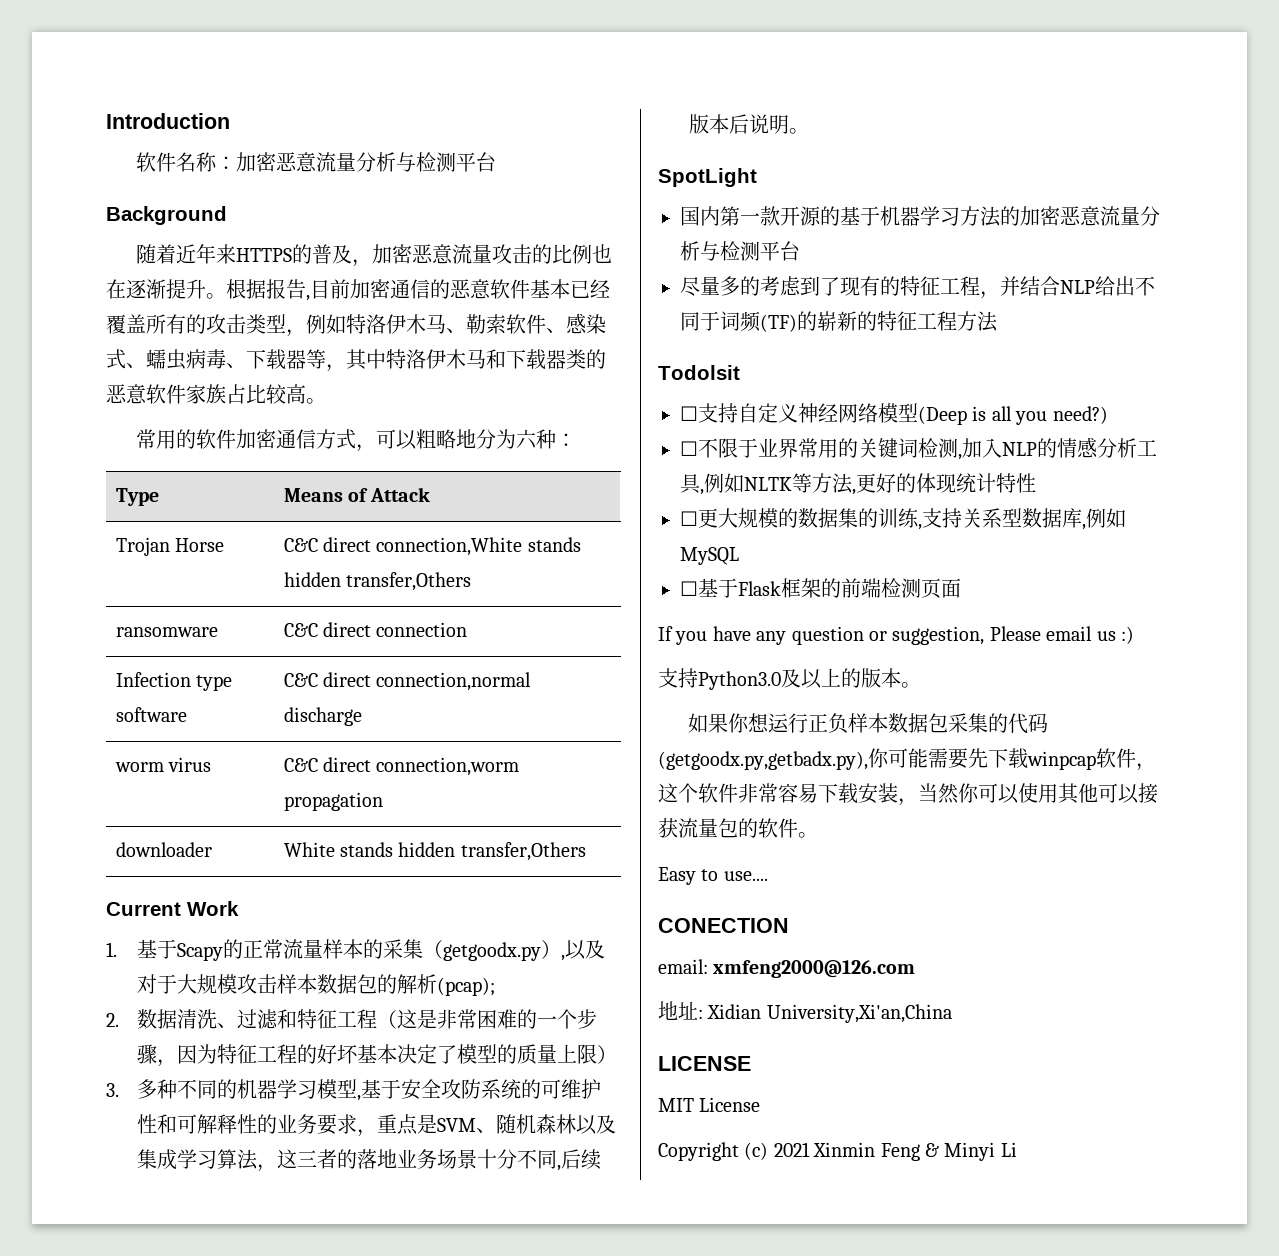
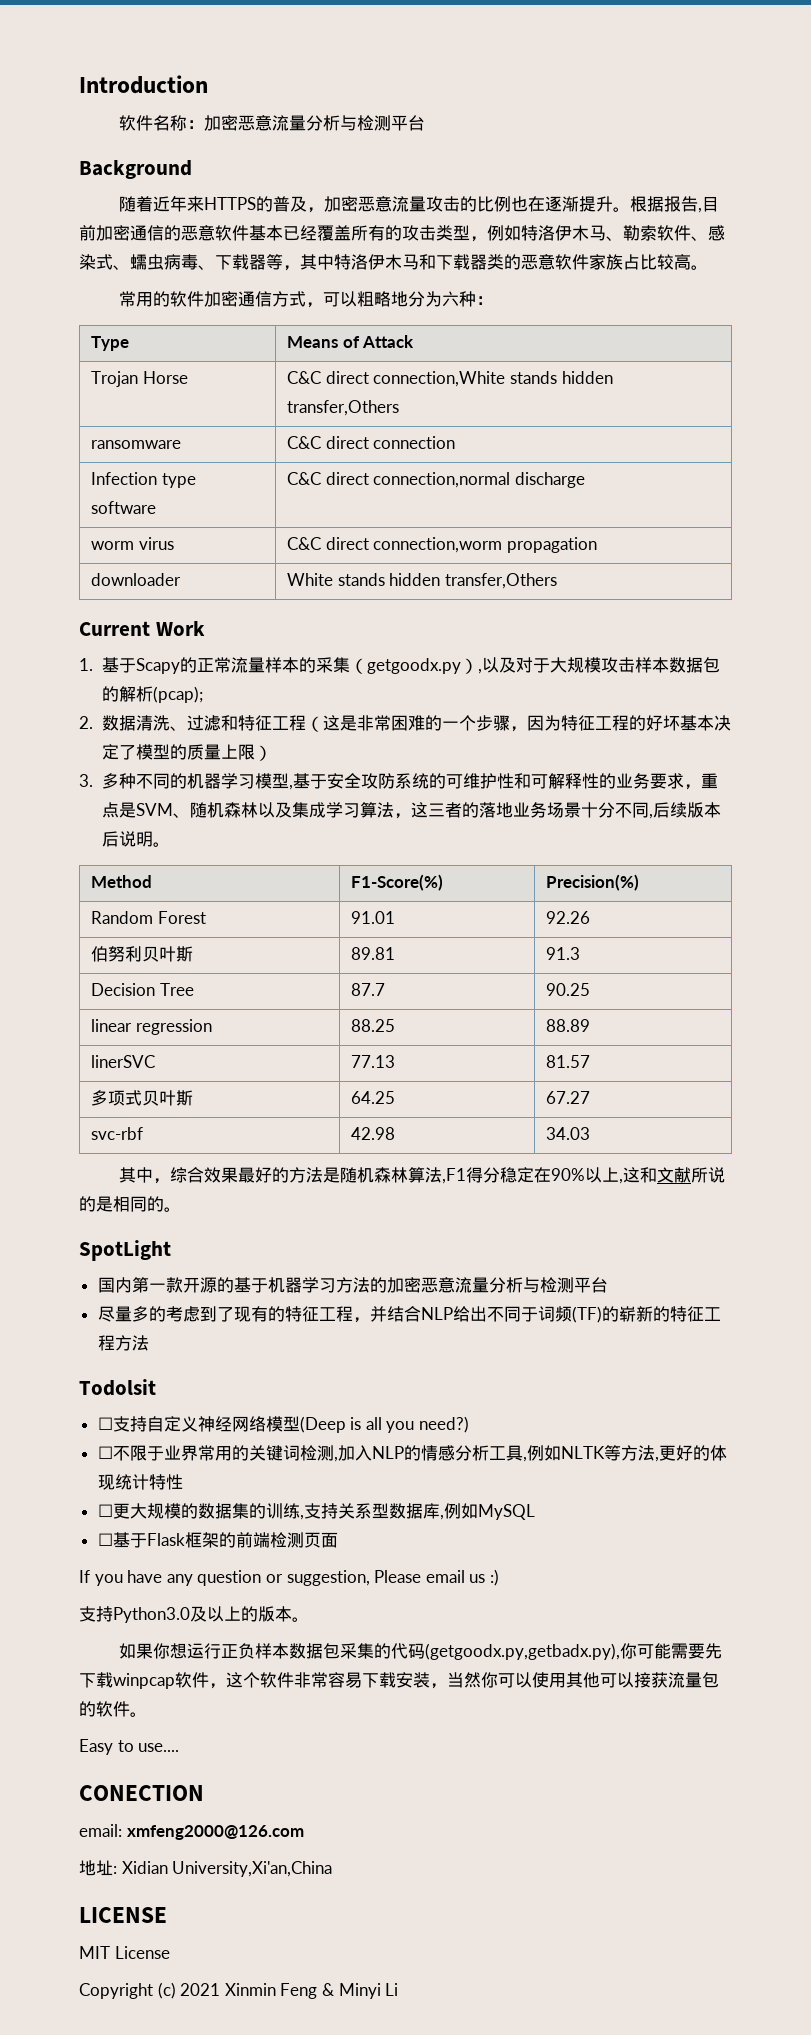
(810, 131) none -> [91,875,153,888] [351,874,444,891] [546,874,640,891] [91,911,206,924] [351,911,396,924] [546,911,591,924] [91,946,194,962] [351,947,396,960] [546,947,581,960] [91,983,194,996] [351,983,386,996] [546,983,591,996] [91,1019,212,1035] [351,1019,396,1032] [546,1019,591,1032] [91,1055,156,1068] [351,1055,396,1068] [546,1055,591,1068] [91,1090,194,1106] [351,1091,396,1104] [546,1091,591,1104] [91,1127,144,1140] [351,1127,396,1140] [546,1127,591,1140] [118,1167,725,1184] [79,1196,181,1212] // Method | F1-Score(%) | Precision(%) // Random Forest | 91.01 | 92.26 // 伯努利贝叶斯 | 89.81 | 91.3 // Decision Tree | 87.7 | 90.25 // linear regression | 88.25 | 88.89 // linerSVC | 77.13 | 81.57 // 多项式贝叶斯 | 64.25 | 67.27 // svc-rbf | 42.98 | 34.03 // 其中，综合效果最好的方法是随机森林算法,F1得分稳定在90%以上,这和文献所说的是相同的。

